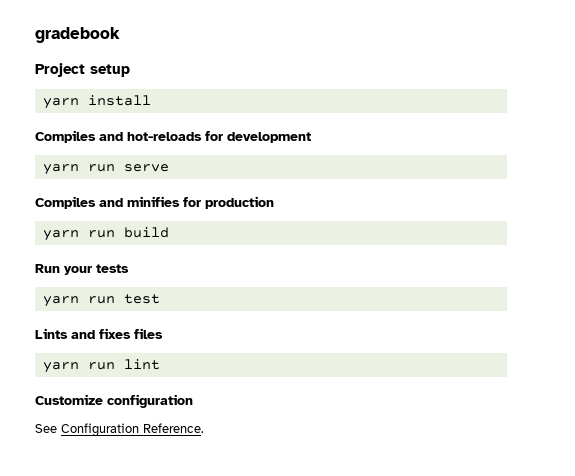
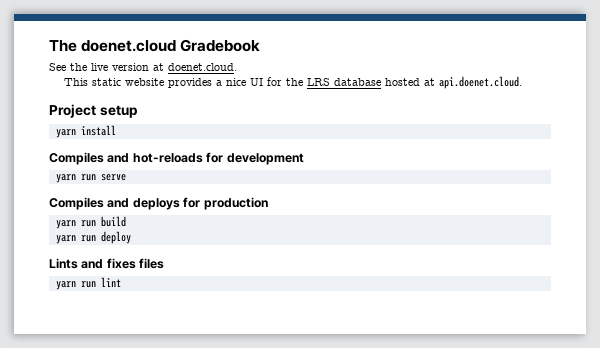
[35,27,120,43] gradebook -> [49,39,261,52] [49,63,237,71] [64,76,523,89] The doenet.cloud Gradebook // See the live version at doenet.cloud. // This static website provides a nice UI for the LRS database hosted at api.doenet.cloud.
[127,196,180,207] minifies -> [132,198,180,210] deploys
[35,264,129,275] [42,294,160,307] // Run your tests // yarn run test -> [55,231,131,244] // yarn run deploy
[35,394,193,408] [35,423,204,437] // Customize configuration // See Configuration Reference. -> (121, 282) none

